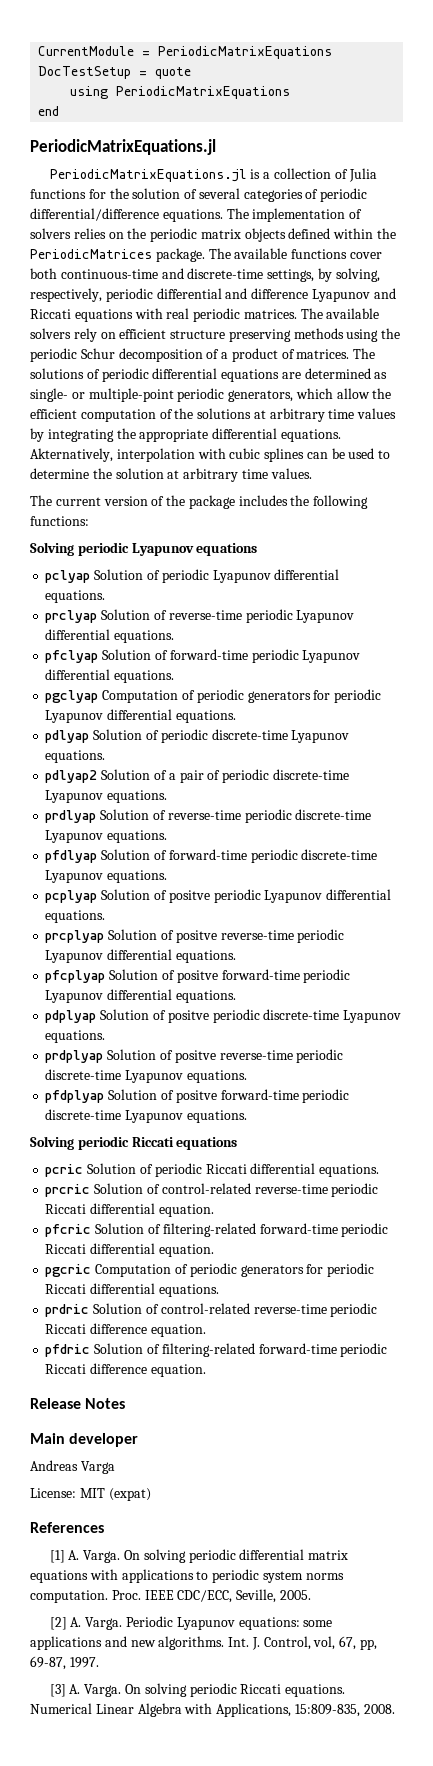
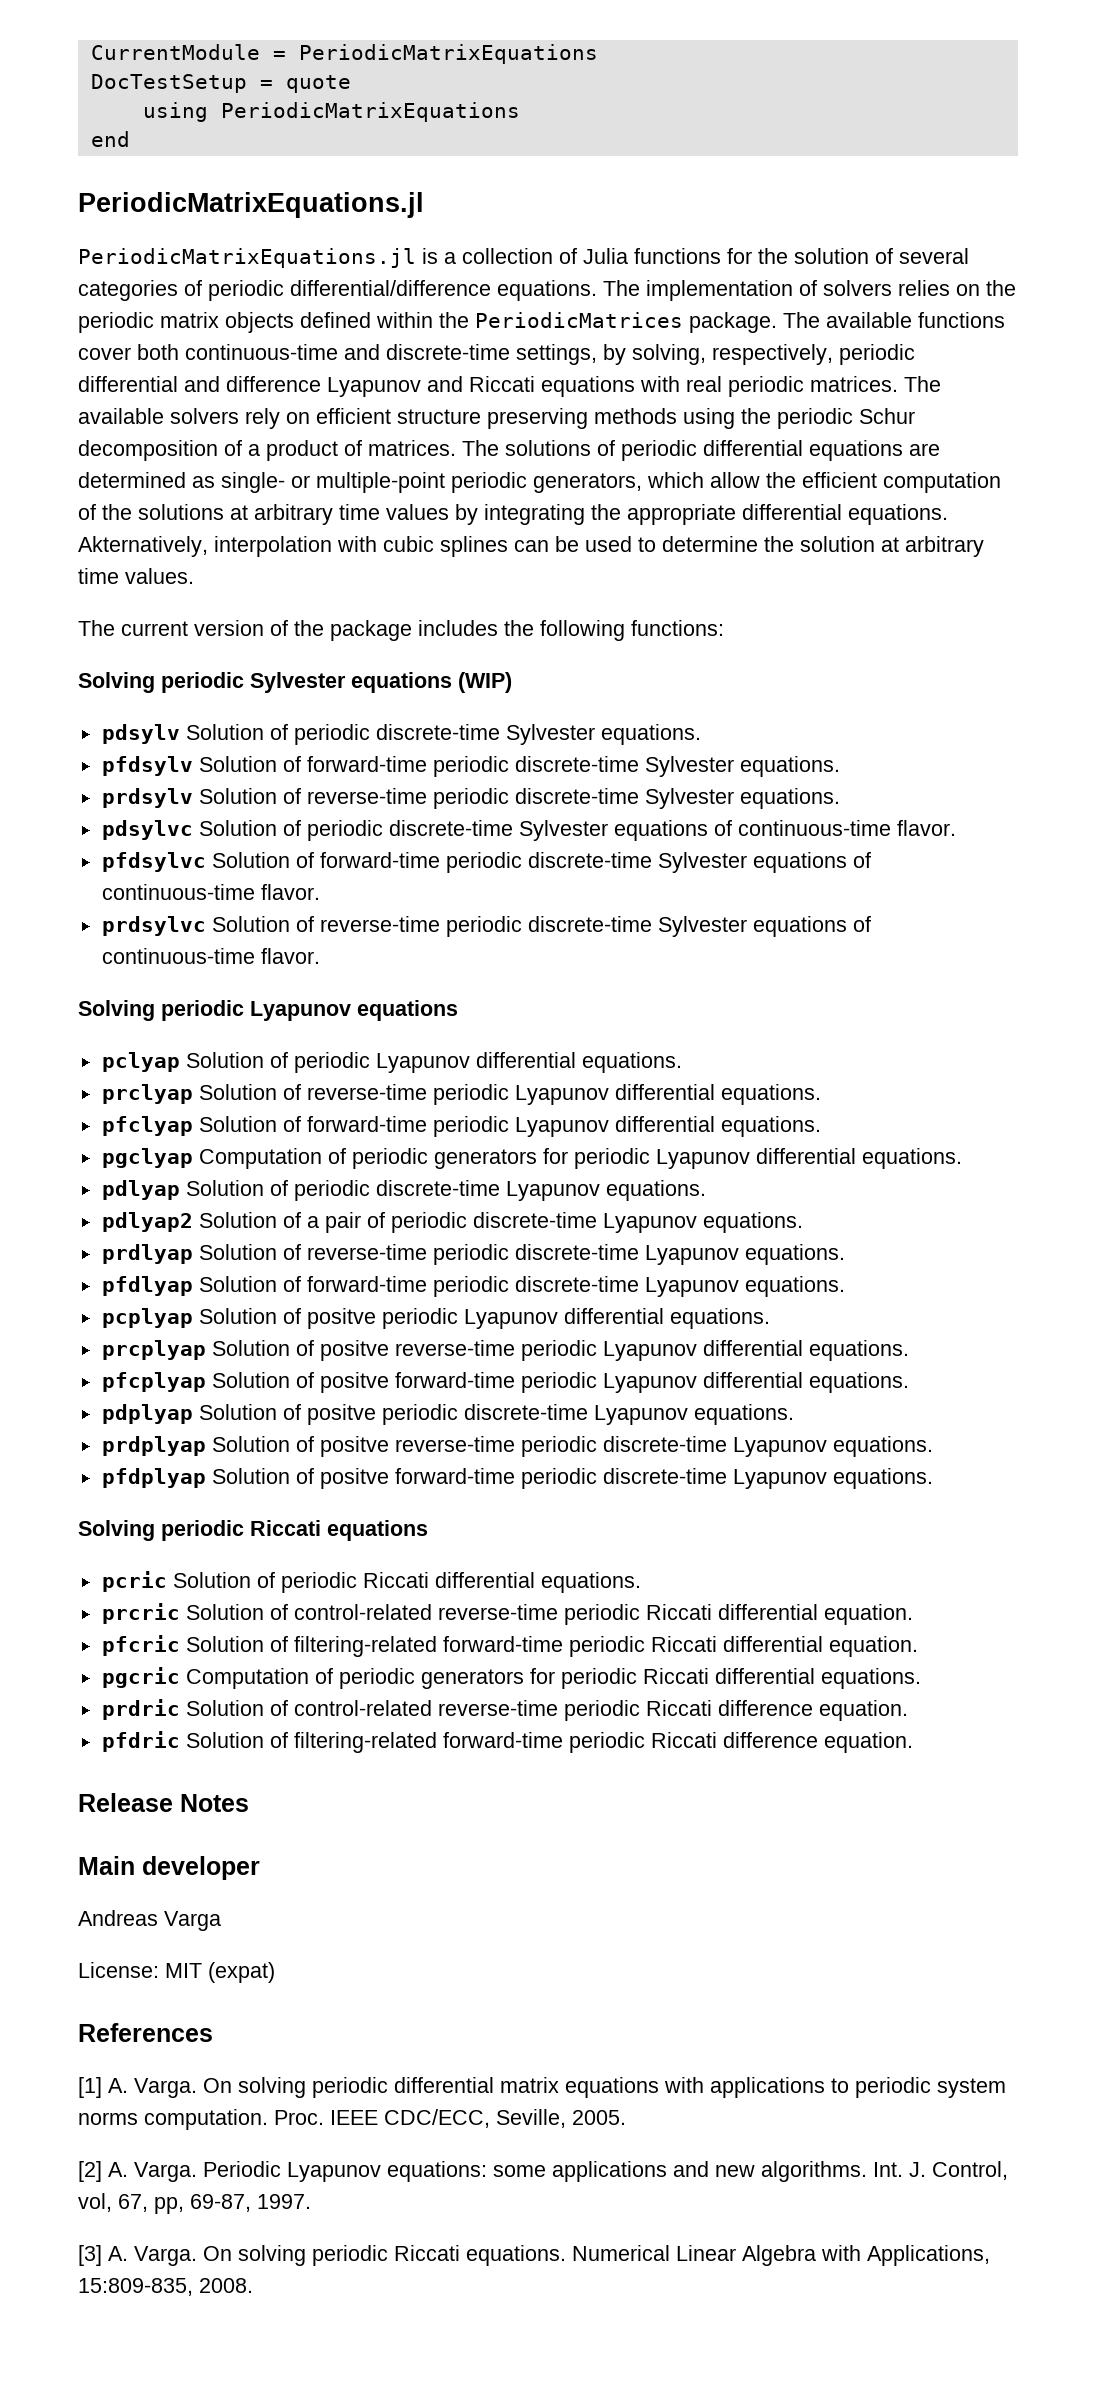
(89, 521) none -> [78,672,512,693] [101,724,701,745] [101,756,840,777] [101,788,840,809] [101,820,956,841] [101,852,871,873] [101,884,320,900] [101,916,871,937] [101,948,320,964] // Solving periodic Sylvester equations (WIP) // pdsylv Solution of periodic discrete-time Sylvester equations. // pfdsylv Solution of forward-time periodic discrete-time Sylvester equations. // prdsylv Solution of reverse-time periodic discrete-time Sylvester equations. // pdsylvc Solution of periodic discrete-time Sylvester equations of continuous-time flavor. // pfdsylvc Solution of forward-time periodic discrete-time Sylvester equations of continuous-time flavor. // prdsylvc Solution of reverse-time periodic discrete-time Sylvester equations of continuous-time flavor.

